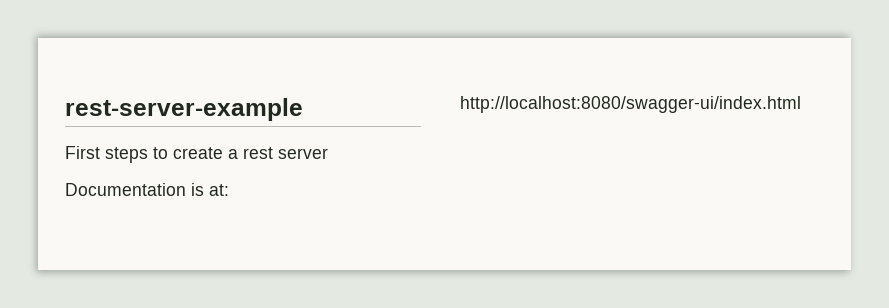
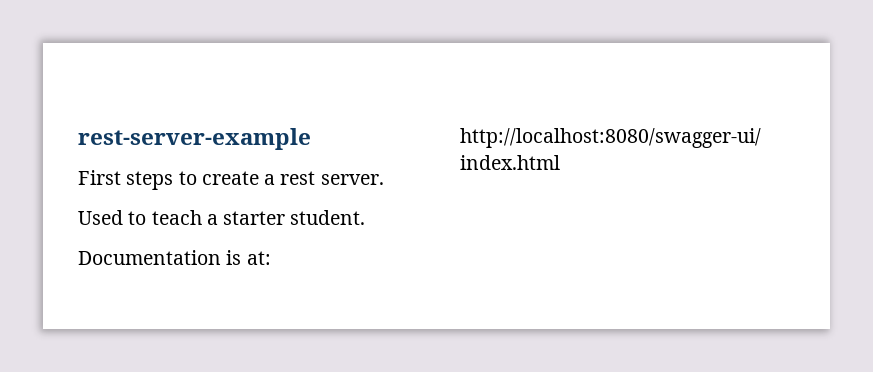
[278,148,328,159] server -> [320,174,384,185] [78,210,366,225] server. // Used to teach a starter student.

